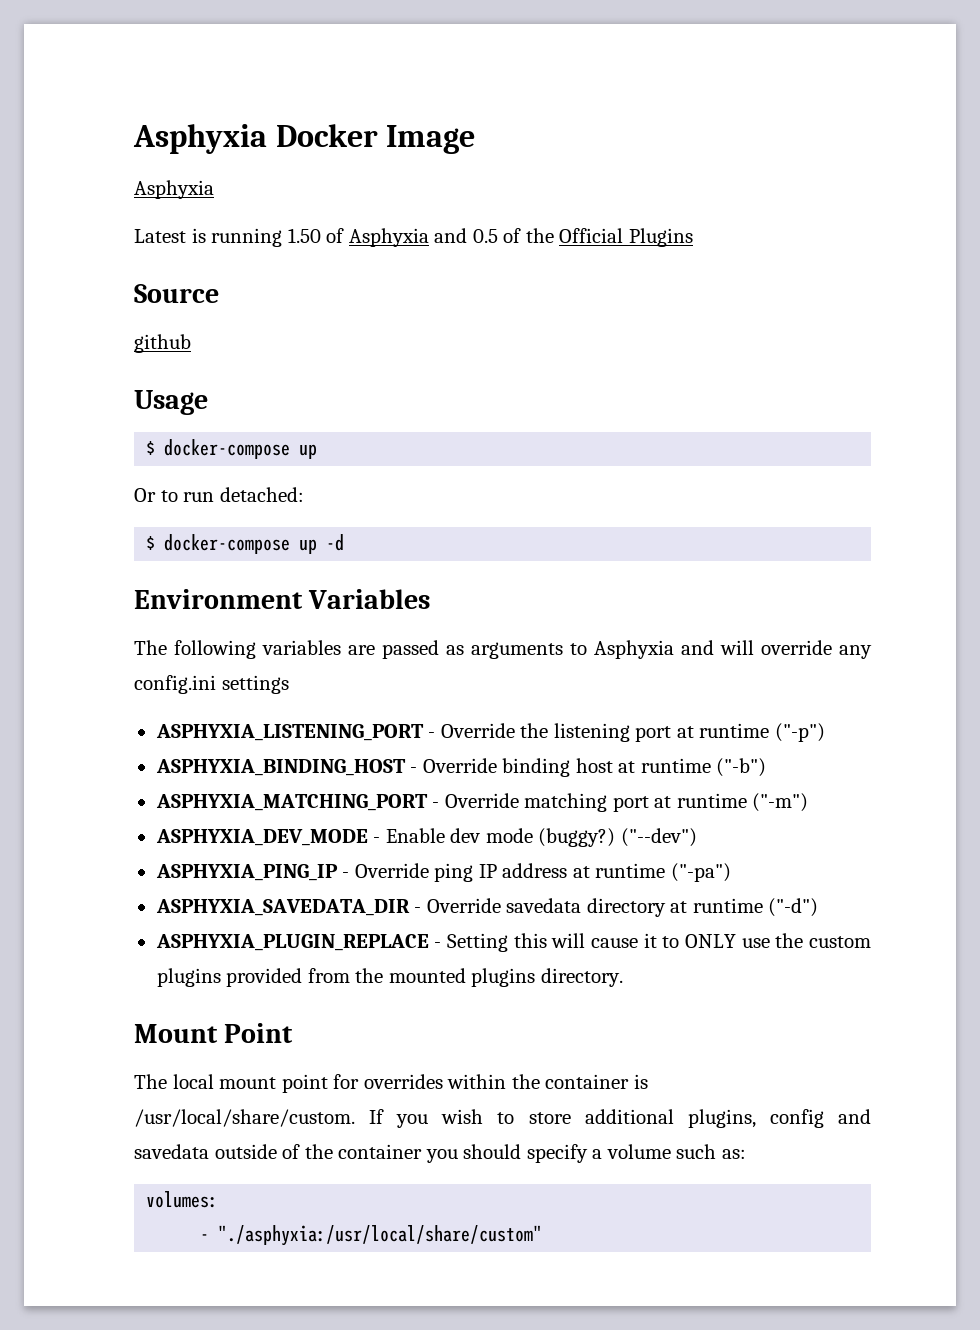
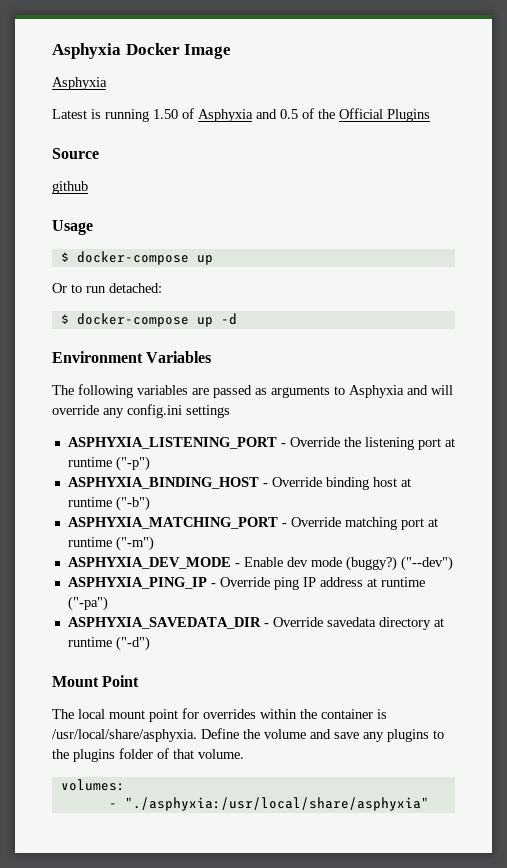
[155,933,871,952] [156,968,623,987] // ASPHYXIA_PLUGIN_REPLACE - Setting this will cause it to ONLY use the custom plugins provided from the mounted plugins directory. -> (150, 643) none
[134,1109,871,1128] [134,1144,746,1163] /usr/local/share/custom. If you wish to store additional plugins, config and savedata outside of the container you should specify a volume such as: -> [52,728,444,742] [52,748,244,762] /usr/local/share/asphyxia. Define the volume and save any plugins to the plugins folder of that volume.
[218,1225,543,1246] "./asphyxia:/usr/local/share/custom" -> [124,797,429,811] "./asphyxia:/usr/local/share/asphyxia"

